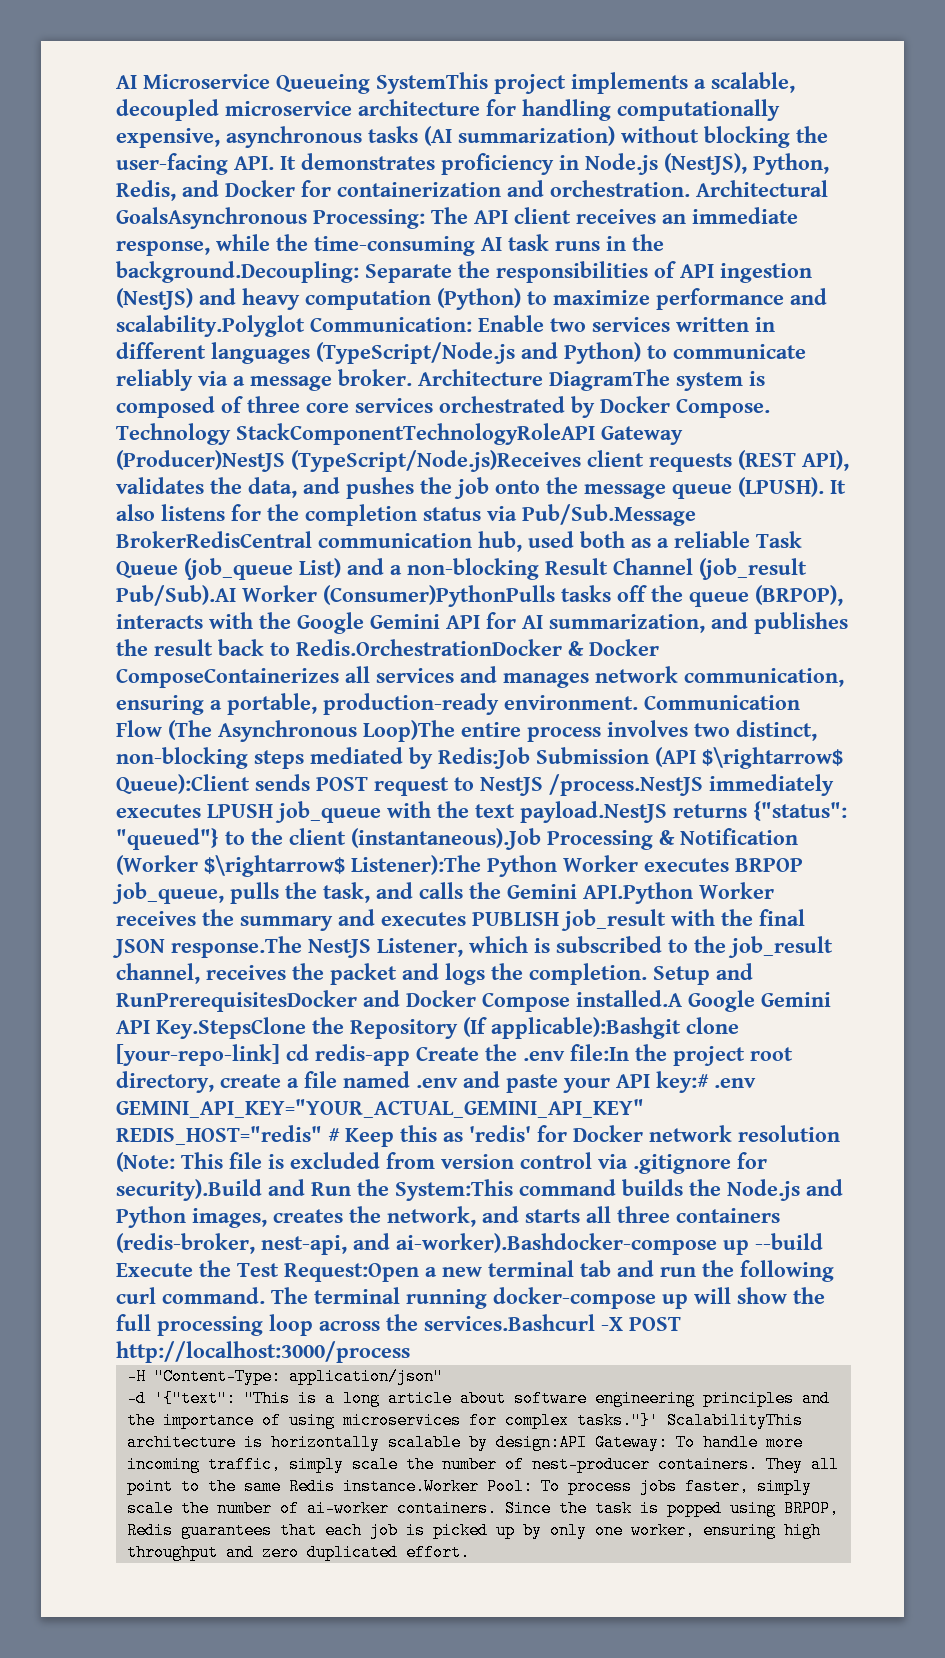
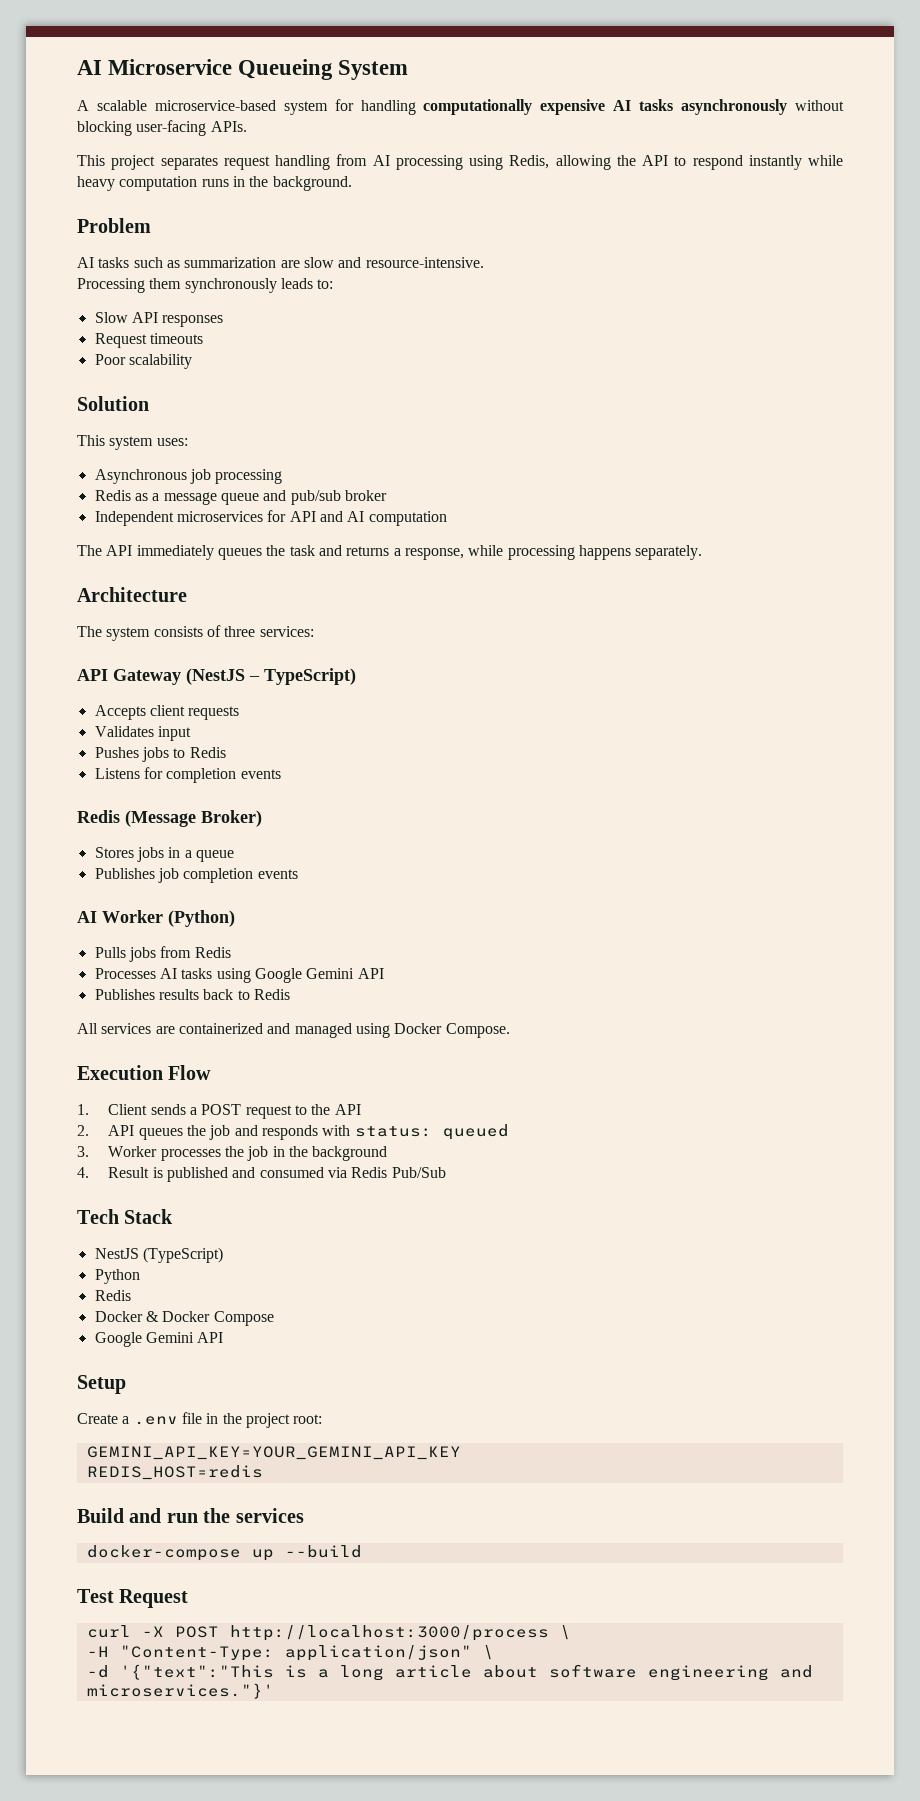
[376,72,795,94] [116,99,780,121] [116,126,828,148] [116,153,829,175] [116,180,828,201] [116,207,798,229] [116,234,664,256] [116,261,812,283] [116,288,827,310] [116,315,775,337] [116,342,806,364] [116,369,765,391] [116,396,770,418] [116,423,683,445] [116,450,849,472] [116,477,846,499] [116,504,696,526] [116,531,802,552] [116,558,807,580] [116,585,843,607] [116,612,848,634] [116,639,659,656] [116,666,844,688] [116,693,800,715] [116,720,817,742] [116,747,843,769] [116,774,834,796] [116,801,847,823] [116,828,798,850] [116,855,803,877] [112,882,774,904] [116,909,805,931] [112,936,833,958] [116,963,753,985] [116,990,400,1012] SystemThis project implements a scalable, decoupled microservice architecture for handling computationally expensive, asynchronous tasks (AI summarization) without blocking the user-facing API. It demonstrates proficiency in Node.js (NestJS), Python, Redis, and Docker for containerization and orchestration. Architectural GoalsAsynchronous Processing: The API client receives an immediate response, while the time-consuming AI task runs in the background.Decoupling: Separate the responsibilities of API ingestion (NestJS) and heavy computation (Python) to maximize performance and scalability.Polyglot Communication: Enable two services written in different languages (TypeScript/Node.js and Python) to communicate reliably via a message broker. Architecture DiagramThe system is composed of three core services orchestrated by Docker Compose. Technology StackComponentTechnologyRoleAPI Gateway (Producer)NestJS (TypeScript/Node.js)Receives client requests (REST API), validates the data, and pushes the job onto the message queue (LPUSH). It also listens for the completion status via Pub/Sub.Message BrokerRedisCentral communication hub, used both as a reliable Task Queue (job_queue List) and a non-blocking Result Channel (job_result Pub/Sub).AI Worker (Consumer)PythonPulls tasks off the queue (BRPOP), interacts with the Google Gemini API for AI summarization, and publishes the result back to Redis.OrchestrationDocker & Docker ComposeContainerizes all services and manages network communication, ensuring a portable, production-ready environment. Communication Flow (The Asynchronous Loop)The entire process involves two distinct, non-blocking steps mediated by Redis:Job Submission (API $\rightarrow$ Queue):Client sends POST request to NestJS /process.NestJS immediately executes LPUSH job_queue with the text payload.NestJS returns {"status": "queued"} to the client (instantaneous).Job Processing & Notification (Worker $\rightarrow$ Listener):The Python Worker executes BRPOP job_queue, pulls the task, and calls the Gemini API.Python Worker receives the summary and executes PUBLISH job_result with the final JSON response.The NestJS Listener, which is subscribed to the job_result channel, receives the packet and logs the completion. Setup and RunPrerequisitesDocker and -> [338,60,409,80] [77,99,844,115] [77,120,247,136] [77,154,843,170] [77,176,352,191] [77,218,151,233] [77,257,484,268] [77,278,334,293] [94,312,224,327] [94,333,203,348] [94,354,192,369] [77,396,149,411] [77,435,188,450] [94,469,283,484] [94,490,387,505] [94,510,447,526] [77,545,703,560] [77,587,187,602] [77,625,314,641] [77,668,356,685] [94,705,240,720] [94,726,191,741] [94,747,226,762] [94,767,281,783] [77,810,262,827] [94,847,234,862] [94,868,298,883] [77,910,235,927] [94,946,231,962] [94,968,384,983] [94,989,290,1000] [77,1023,510,1038] [77,1065,212,1080] [77,1104,361,1119] [77,1124,509,1140] [77,1146,388,1161] [77,1167,446,1182] [77,1209,174,1224] [94,1247,223,1263] [94,1269,140,1284] [94,1290,131,1301] [94,1311,159,1322] System // A scalable microservice-based system for handling computationally expensive AI tasks asynchronously without blocking user-facing APIs. // This project separates request handling from AI processing using Redis, allowing the API to respond instantly while heavy computation runs in the background. // Problem // AI tasks such as summarization are slow and resource-intensive. // Processing them synchronously leads to: // Slow API responses // Request timeouts // Poor scalability // Solution // This system uses: // Asynchronous job processing // Redis as a message queue and pub/sub broker // Independent microservices for API and AI computation // The API immediately queues the task and returns a response, while processing happens separately. // Architecture // The system consists of three services: // API Gateway (NestJS – TypeScript) // Accepts client requests // Validates input // Pushes jobs to Redis // Listens for completion events // Redis (Message Broker) // Stores jobs in a queue // Publishes job completion events // AI Worker (Python) // Pulls jobs from Redis // Processes AI tasks using Google Gemini API // Publishes results back to Redis // All services are containerized and managed using Docker Compose. // Execution Flow // 1. Client sends a POST request to the API // 2. API queues the job and responds with status: queued // 3. Worker processes the job in the background // 4. Result is published and consumed via Redis Pub/Sub // Tech Stack // NestJS (TypeScript) // Python // Redis // Docker &
[576,990,831,1012] [116,1017,739,1039] [116,1044,793,1066] [116,1071,756,1093] [116,1099,644,1118] [116,1125,840,1147] [116,1152,767,1174] [116,1179,843,1201] [116,1206,780,1228] [116,1233,823,1255] [116,1260,834,1282] [116,1287,825,1309] [116,1314,595,1336] installed.A Google Gemini API Key.StepsClone the Repository (If applicable):Bashgit clone [your-repo-link] cd redis-app Create the .env file:In the project root directory, create a file named .env and paste your API key:# .env GEMINI_API_KEY="YOUR_ACTUAL_GEMINI_API_KEY" REDIS_HOST="redis" # Keep this as 'redis' for Docker network resolution (Note: This file is excluded from version control via .gitignore for security).Build and Run the System:This command builds the Node.js and Python images, creates the network, and starts all three containers (redis-broker, nest-api, and ai-worker).Bashdocker-compose up --build Execute the Test Request:Open a new terminal tab and run the following curl command. The terminal running docker-compose up will show the full processing loop across the services.Bashcurl -> [94,1332,224,1347] [77,1375,126,1394] [77,1412,323,1428] [86,1446,461,1460] [86,1465,263,1480] [77,1508,304,1523] [86,1545,362,1561] [77,1589,189,1608] [86,1625,131,1638] // Google Gemini API // Setup // Create a .env file in the project root: // GEMINI_API_KEY=YOUR_GEMINI_API_KEY // REDIS_HOST=redis // Build and run the services // docker-compose up --build // Test Request // curl
(410, 1352) none -> [559,1625,571,1640] \
(443, 1376) none -> [482,1645,494,1660] \
[153,1390,290,1407] '{"text": "This -> [119,1664,274,1680] '{"text":"This
[702,1390,830,1407] [126,1412,803,1429] [126,1434,803,1451] [126,1456,839,1473] [126,1478,812,1495] [126,1500,839,1517] [126,1522,821,1539] [126,1544,470,1561] principles and the importance of using microservices for complex tasks."}' ScalabilityThis architecture is horizontally scalable by design:API Gateway: To handle more incoming traffic, simply scale the number of nest-producer containers. They all point to the same Redis instance.Worker Pool: To process jobs faster, simply scale the number of ai-worker containers. Since the task is popped using BRPOP, Redis guarantees that each job is picked up by only one worker, ensuring high throughput and zero duplicated effort. -> [779,1665,813,1678] [86,1683,274,1699] and microservices."}'

